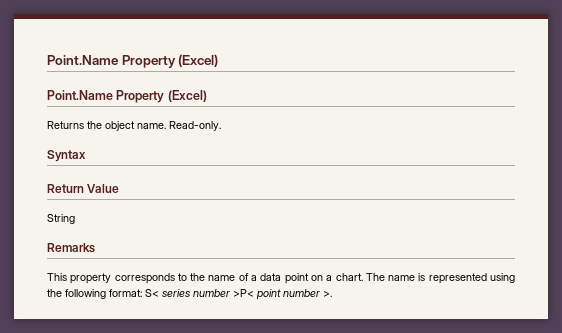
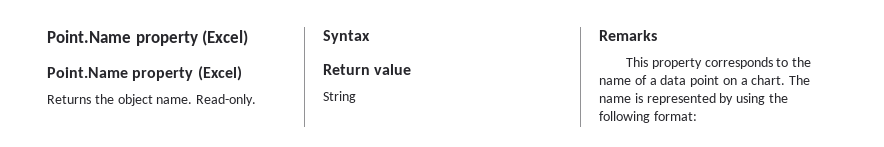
[47,55,176,68] Point.Name Property -> [47,30,198,46] Point.Name property
[116,90,165,103] Property -> [132,67,194,81] property
[87,184,120,193] Value -> [374,64,412,75] value
(487, 278) none -> [719,93,734,105] by
[145,289,332,300] S< series number >P< point number >. -> (697, 116) none

